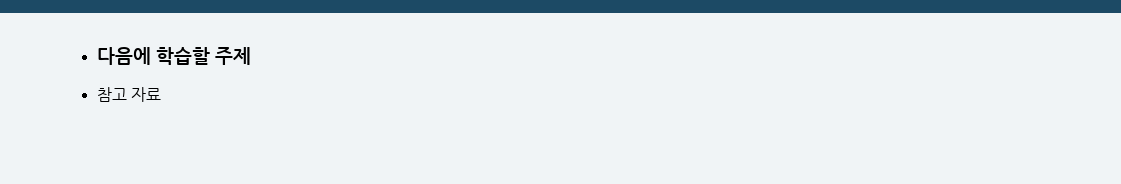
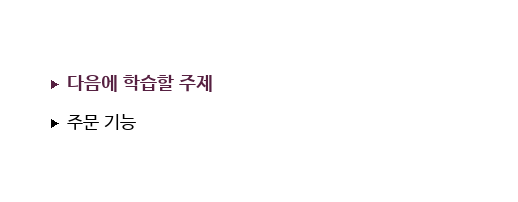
[96,87,161,102] 참고 자료 -> [66,114,136,130] 주문 기능

